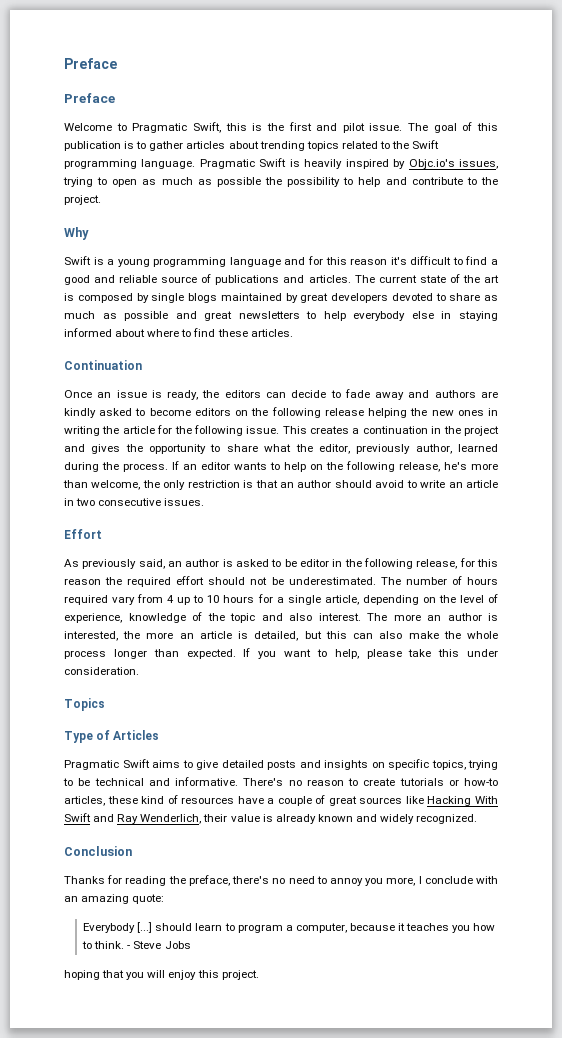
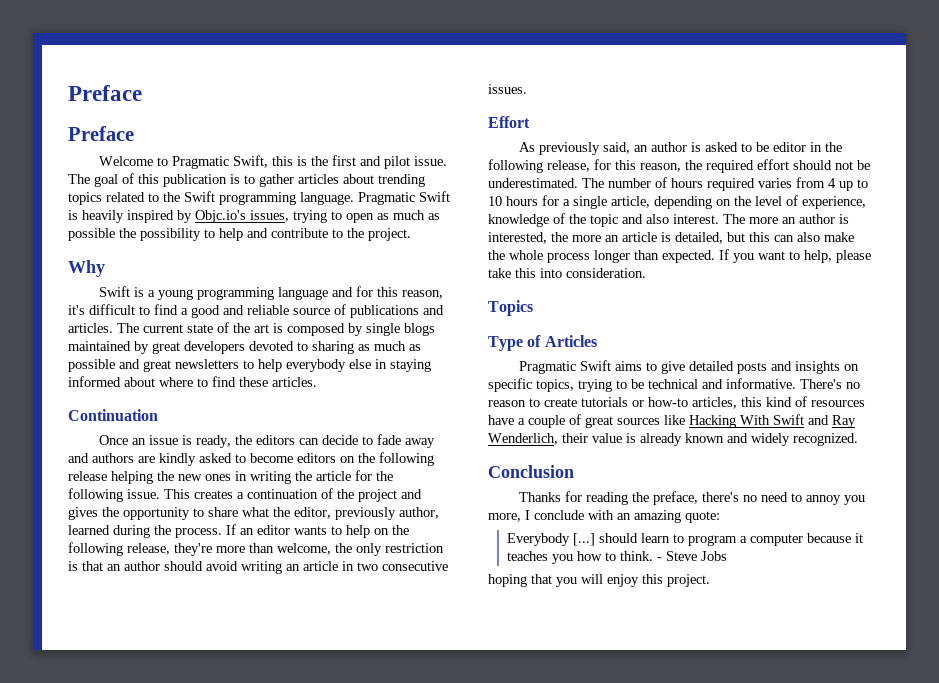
[350,258,388,265] reason -> [402,290,444,299] reason,
[449,293,481,301] share -> [312,341,354,354] sharing
[431,426,442,434] in -> [321,488,333,499] of
[444,462,467,470] he's -> [174,543,212,556] they're
[406,480,446,488] to write -> [241,561,282,574] writing
[64,578,101,585] reason -> [640,163,681,172] reason,
[112,596,136,605] vary -> [758,178,792,188] varies
[466,649,498,657] under -> [540,268,562,278] into
[107,796,138,804] these -> [741,397,762,407] this
[295,923,347,933] computer, -> [750,534,804,546] computer

